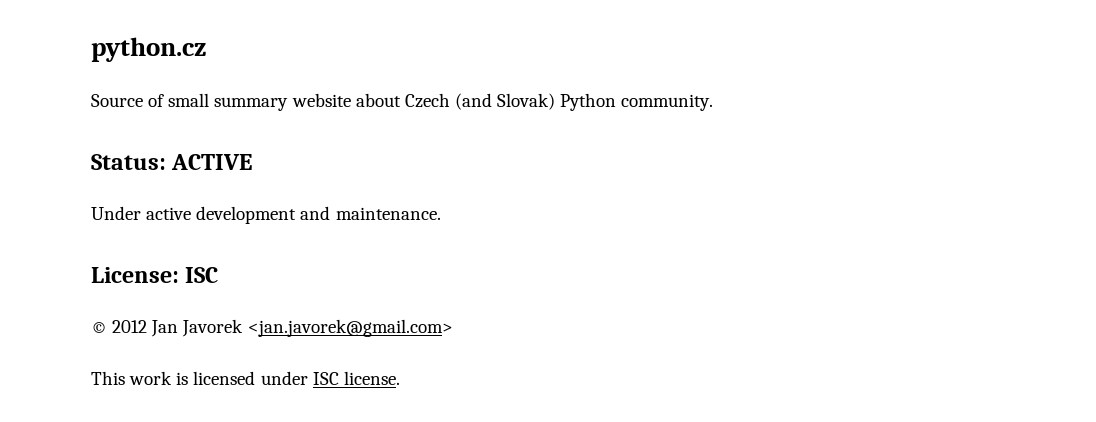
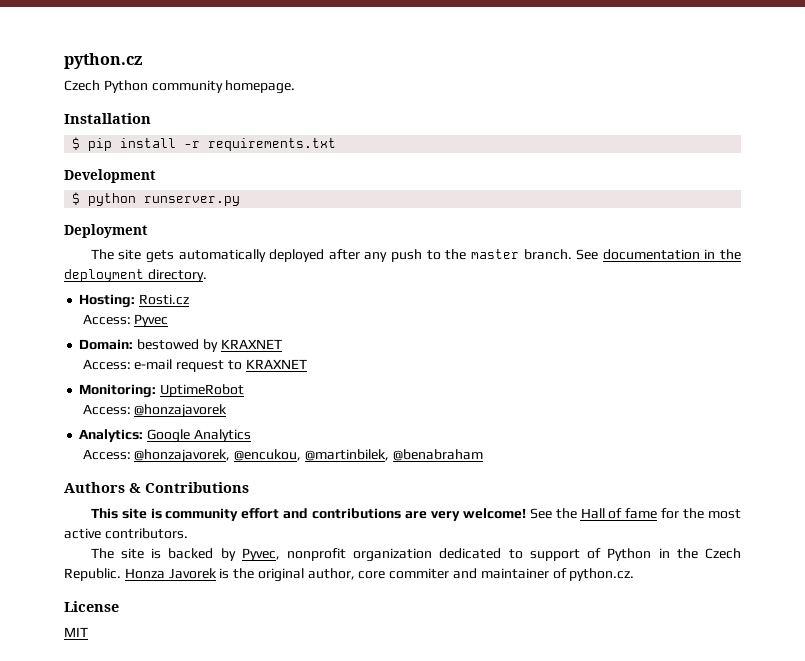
[91,93,714,111] [91,154,253,170] [91,206,441,224] [91,267,219,283] [91,319,453,337] [91,371,400,385] Source of small summary website about Czech (and Slovak) Python community. // Status: ACTIVE // Under active development and maintenance. // License: ISC // © 2012 Jan Javorek <jan.javorek@gmail.com> // This work is licensed under ISC license. -> [64,80,296,94] [64,113,151,124] [72,137,337,151] [64,169,156,183] [72,192,241,206] [64,224,148,238] [90,249,741,263] [64,269,207,282] [79,294,190,308] [82,314,169,327] [79,339,282,352] [82,359,307,372] [79,384,245,398] [82,404,228,418] [79,429,251,443] [82,449,483,463] [64,482,249,493] [90,508,741,521] [64,528,188,539] [90,548,741,562] [64,568,635,582] [64,601,119,612] [64,627,88,637] Czech Python community homepage. // Installation // $ pip install -r requirements.txt // Development // $ python runserver.py // Deployment // The site gets automatically deployed after any push to the master branch. See documentation in the deployment directory. // Hosting: Rosti.cz // Access: Pyvec // Domain: bestowed by KRAXNET // Access: e-mail request to KRAXNET // Monitoring: UptimeRobot // Access: @honzajavorek // Analytics: Google Analytics // Access: @honzajavorek, @encukou, @martinbilek, @benabraham // Authors & Contributions // This site is community effort and contributions are very welcome! See the Hall of fame for the most active contributors. // The site is backed by Pyvec, nonprofit organization dedicated to support of Python in the Czech Republic. Honza Javorek is the original author, core commiter and maintainer of python.cz. // License // MIT

